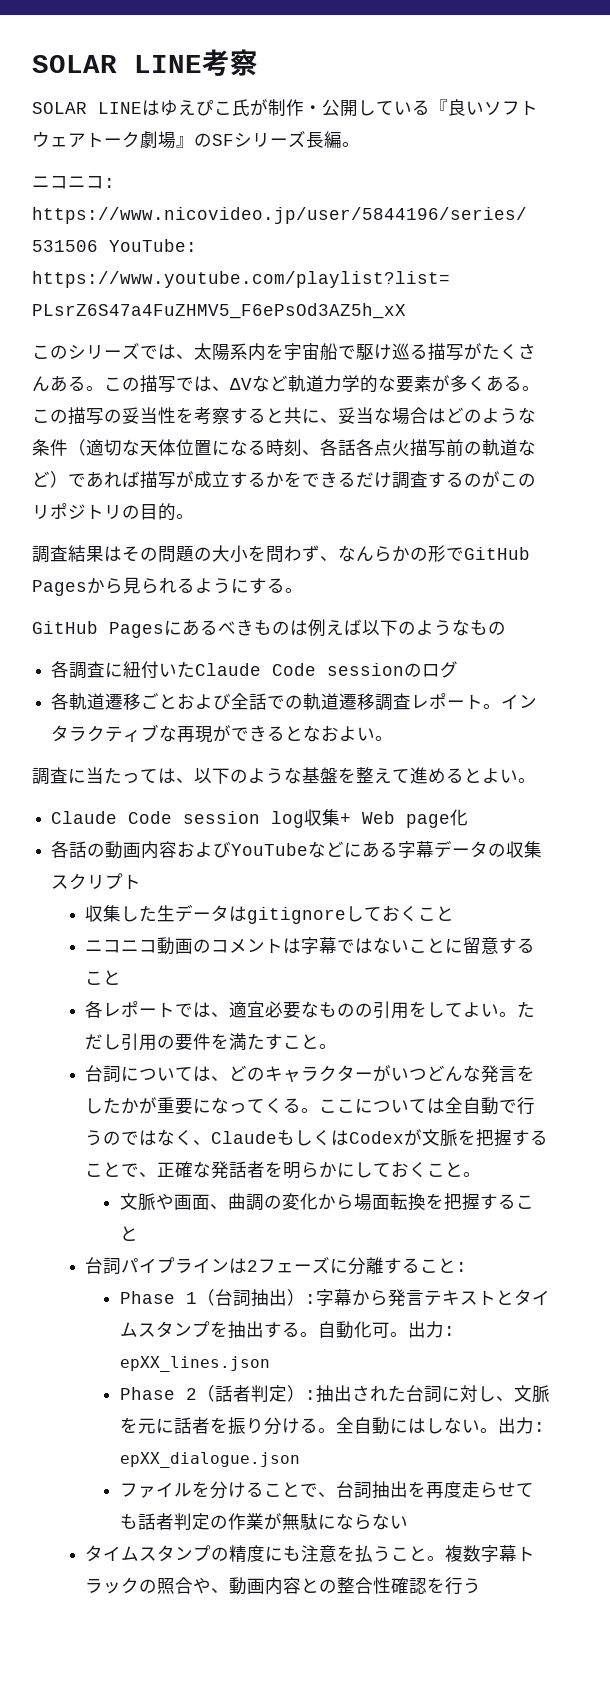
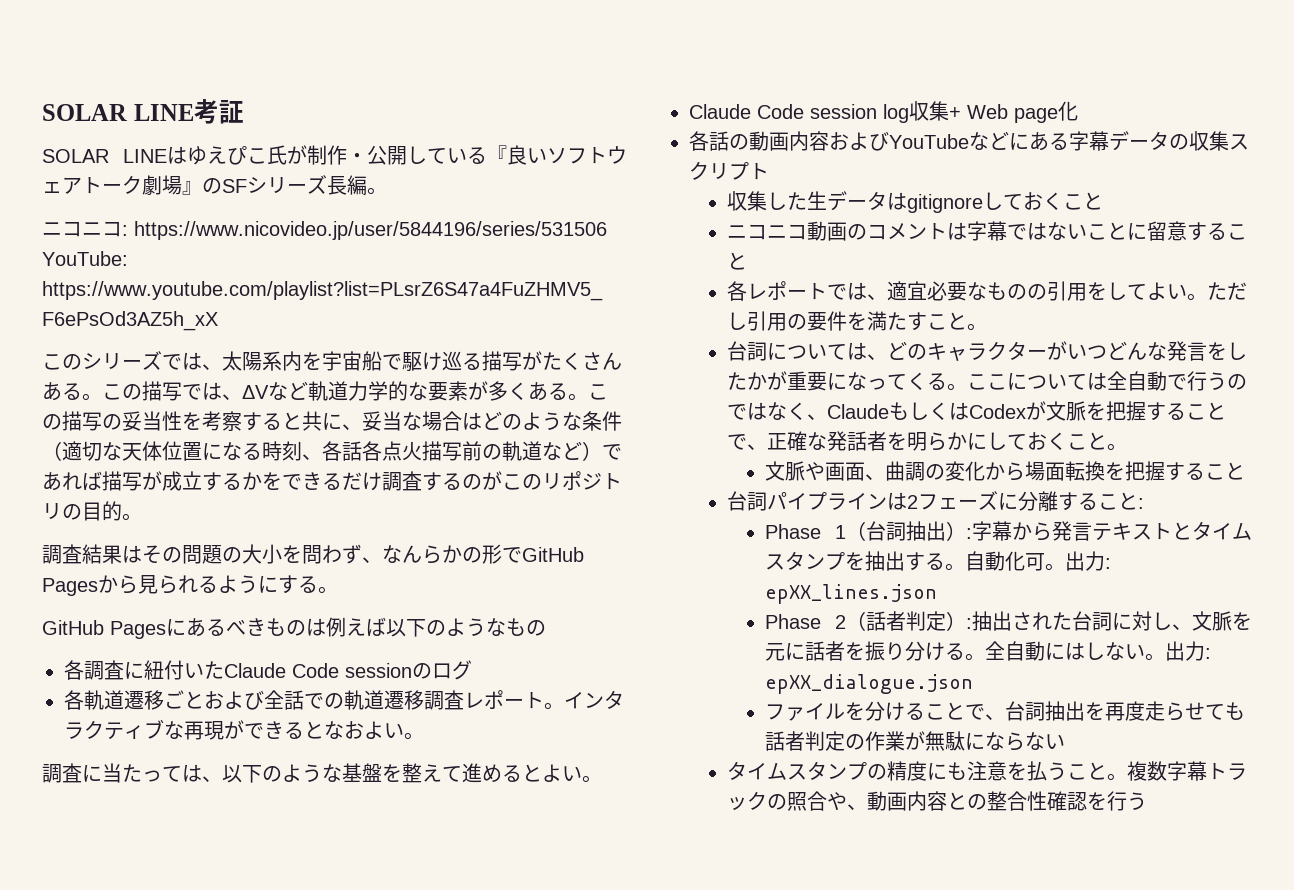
[230,49,258,76] 察 -> [218,100,244,124] 証

